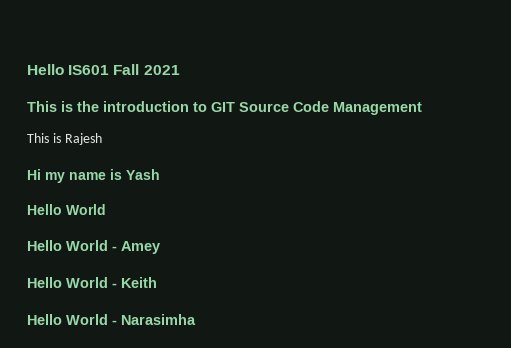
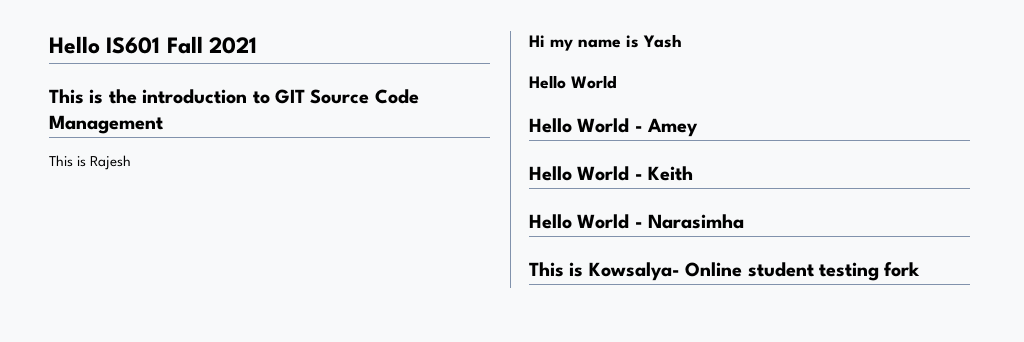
(196, 319) none -> [529,262,921,281] // This is Kowsalya- Online student testing fork

